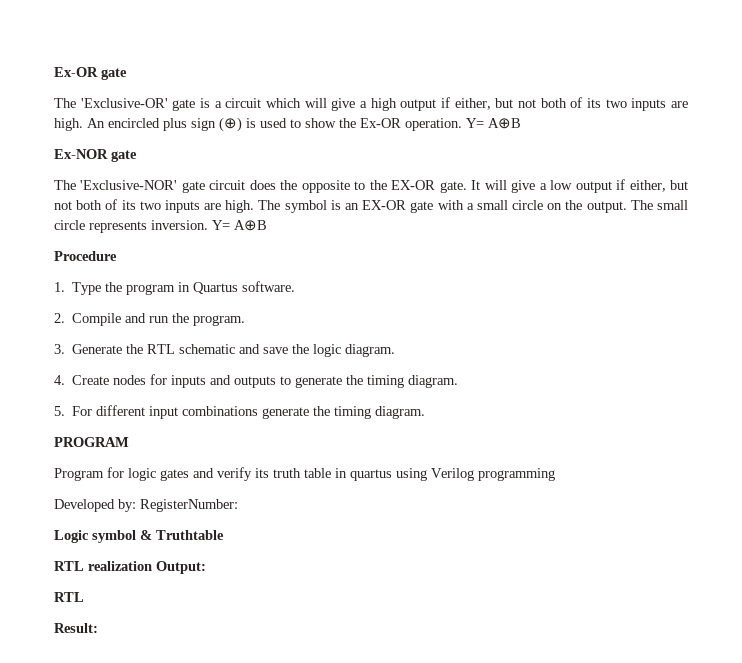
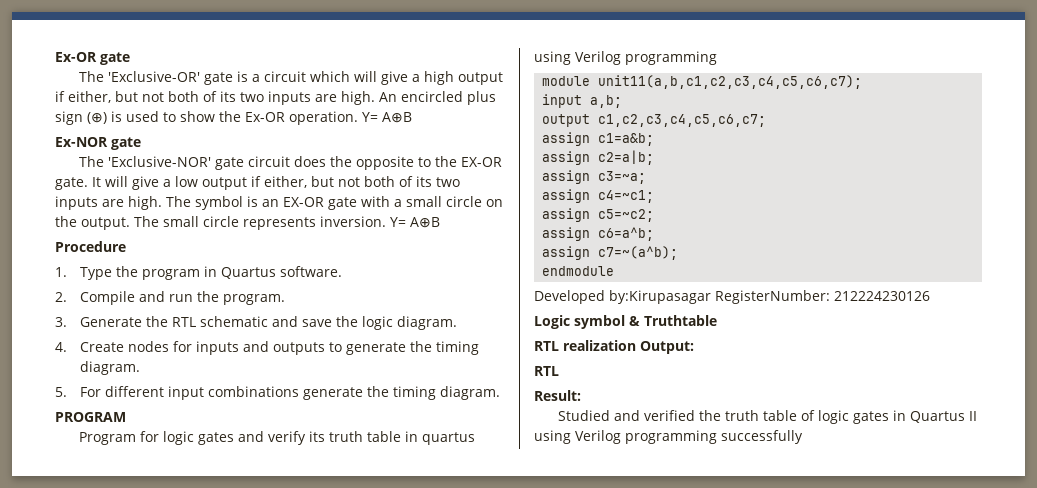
(555, 474) none -> [542,75,863,89] [542,94,623,108] [542,114,767,127] [542,132,655,146] [542,150,655,165] [542,170,647,184] [542,189,655,203] [542,208,655,222] [542,227,655,241] [542,246,679,260] [542,266,615,276] // module unit11(a,b,c1,c2,c3,c4,c5,c6,c7); // input a,b; // output c1,c2,c3,c4,c5,c6,c7; // assign c1=a&b; // assign c2=a|b; // assign c3=~a; // assign c4=~c1; // assign c5=~c2; // assign c6=a^b; // assign c7=~(a^b); // endmodule
[118,499,136,512] by: -> [609,290,711,304] by:Kirupasagar
(238, 505) none -> [834,291,930,301] 212224230126
(98, 628) none -> [557,410,977,424] [534,430,803,444] // Studied and verified the truth table of logic gates in Quartus II using Verilog programming successfully

